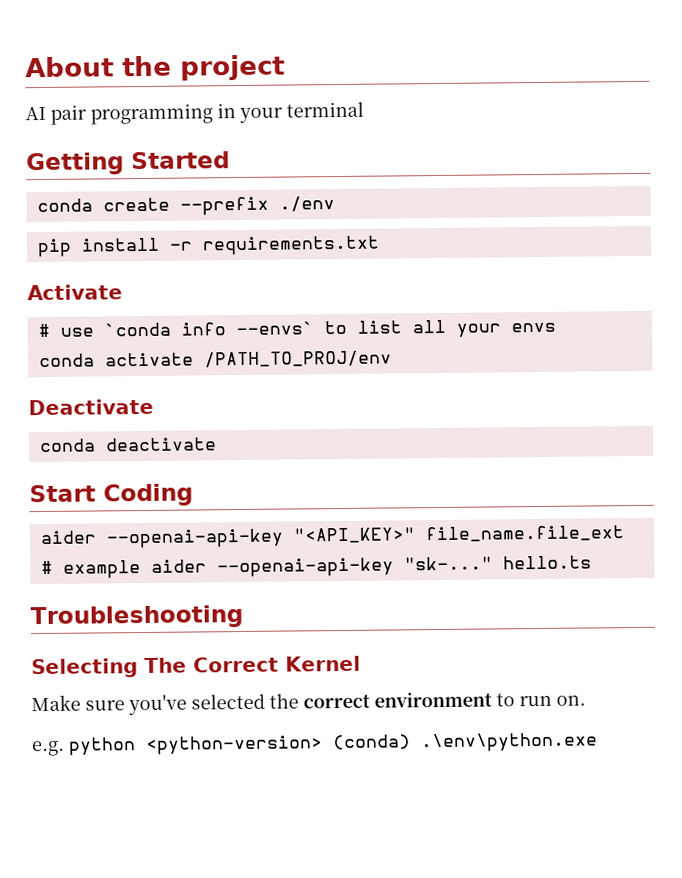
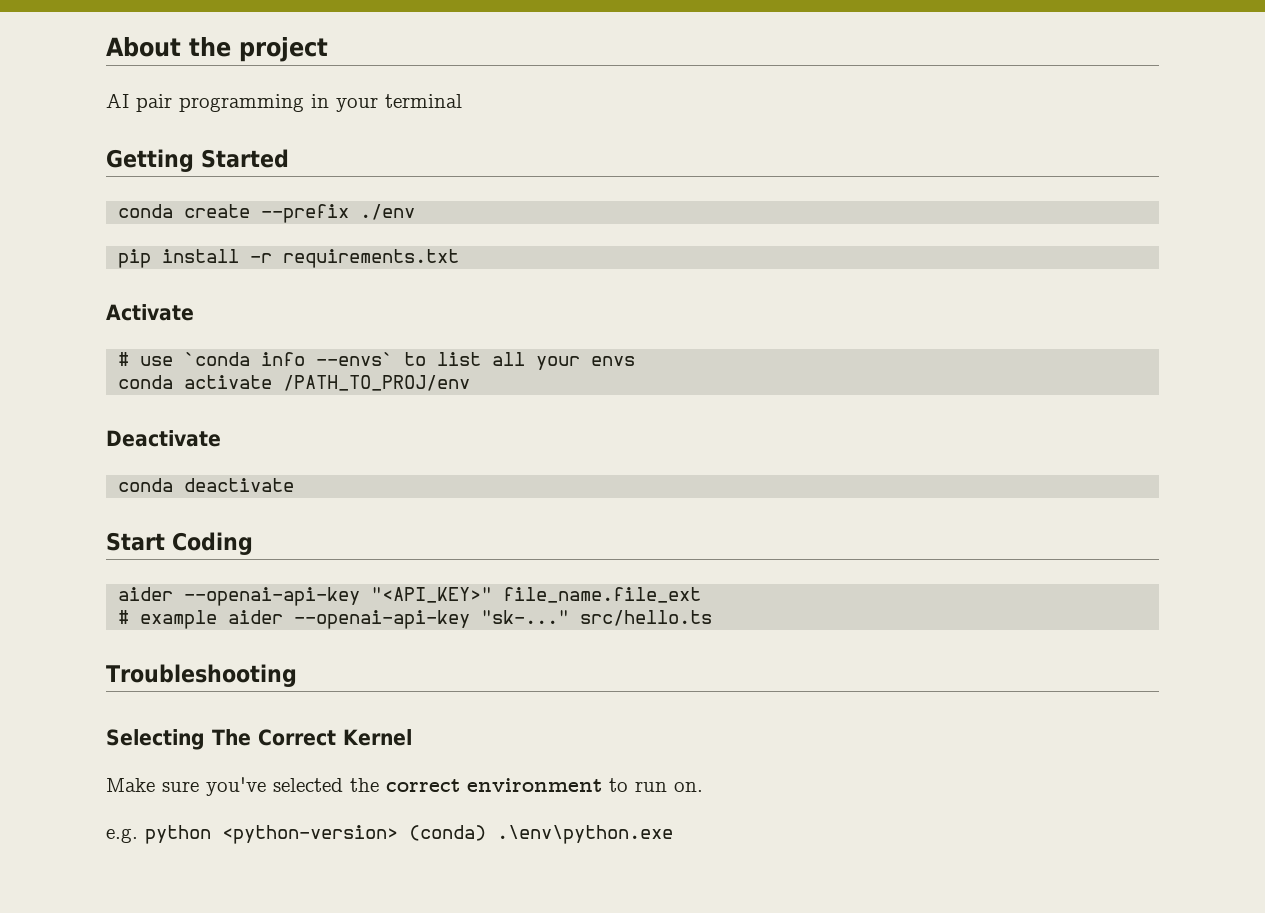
[502,555,592,570] hello.ts -> [580,610,713,626] src/hello.ts

